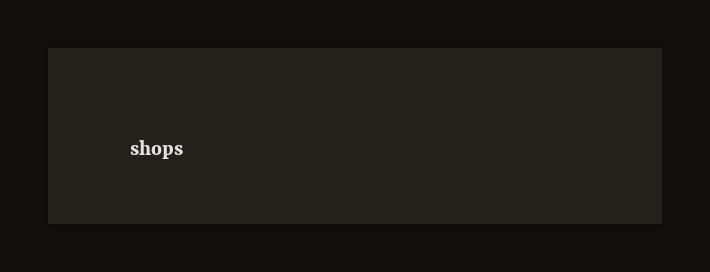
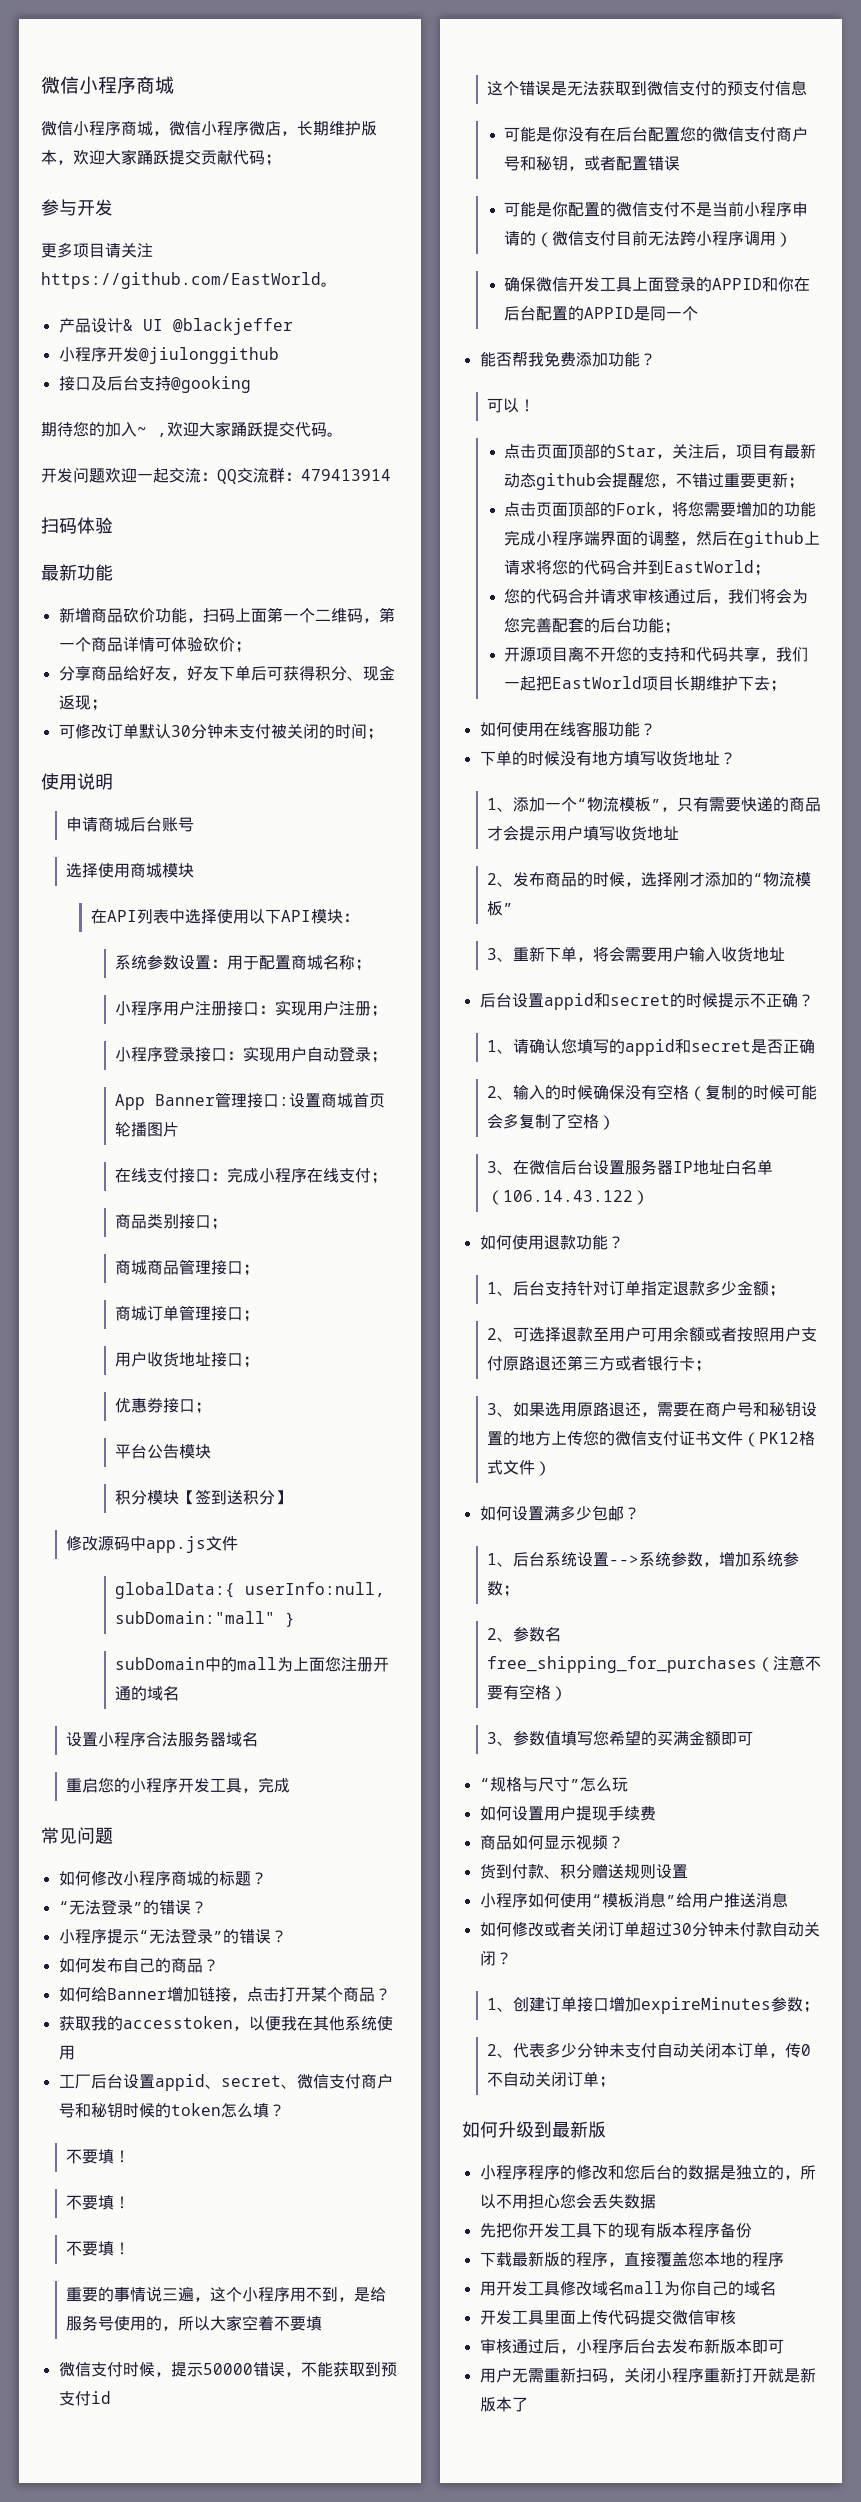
[130,140,183,159] shops -> [41,76,174,94] [41,121,377,136] [41,149,281,166] [41,199,113,216] [41,242,153,258] [41,272,337,289] [58,318,293,335] [58,347,279,364] [58,376,251,393] [41,421,343,437] [41,467,391,484] [41,517,113,534] [41,564,113,581] [58,607,395,623] [58,636,251,653] [58,665,395,681] [58,695,107,711] [58,723,383,740] [41,773,113,790] [65,817,194,832] [65,863,194,878] [90,909,359,924] [115,955,372,971] [115,1000,388,1017] [115,1046,388,1063] [115,1092,386,1110] [115,1122,180,1137] [115,1167,388,1184] [115,1213,228,1230] [115,1259,260,1276] [115,1305,260,1322] [115,1352,260,1368] [115,1398,212,1414] [115,1444,212,1459] [115,1489,292,1505] [65,1535,238,1553] [115,1582,386,1599] [115,1611,296,1627] [115,1656,390,1672] [115,1686,180,1701] [65,1731,258,1747] [65,1777,290,1793] [41,1827,113,1844] [58,1870,267,1886] [58,1900,207,1915] [58,1929,287,1944] [58,1957,219,1973] [58,1986,391,2002] [58,2016,393,2031] [58,2045,75,2060] [58,2074,393,2091] [58,2102,285,2118] [65,2149,130,2164] [65,2195,130,2210] [65,2241,130,2256] [65,2286,386,2302] [65,2315,322,2331] [58,2361,397,2377] [58,2391,111,2406] [486,80,807,96] [504,126,809,142] [504,156,681,171] [504,201,809,217] [504,230,793,247] [504,277,811,292] [504,306,699,321] [479,352,656,367] [486,398,535,413] [504,443,817,459] [504,472,805,490] [504,501,817,517] [504,530,821,548] [504,559,771,576] [504,588,809,604] [504,617,681,634] [504,646,809,662] [504,676,787,692] [479,721,656,737] [479,750,736,766] [486,797,821,812] [486,825,679,841] [486,871,811,887] [486,901,513,916] [486,946,785,962] [479,992,814,1010] [486,1038,815,1056] [486,1084,817,1101] [486,1113,615,1130] [486,1159,773,1175] [486,1190,649,1205] [479,1235,624,1250] [486,1280,785,1297] [486,1327,817,1342] [486,1355,711,1372] [486,1402,817,1417] [486,1430,815,1447] [486,1460,551,1476] [479,1505,640,1521] [486,1551,799,1567] [486,1581,519,1597] [486,1627,561,1642] [486,1655,821,1673] [486,1684,567,1701] [486,1730,753,1746] [479,1777,628,1792] [479,1806,656,1821] [479,1834,624,1850] [479,1863,688,1879] [479,1892,788,1908] [479,1921,820,1937] [479,1950,512,1966] [486,1996,819,2014] [486,2042,811,2058] [486,2071,615,2088] [462,2121,606,2138] [479,2164,816,2180] [479,2193,656,2209] [479,2222,752,2238] [479,2251,784,2267] [479,2280,776,2296] [479,2309,736,2325] [479,2338,784,2354] [479,2367,816,2383] [479,2397,528,2412] 微信小程序商城 // 微信小程序商城，微信小程序微店，长期维护版本，欢迎大家踊跃提交贡献代码； // 参与开发 // 更多项目请关注https://github.com/EastWorld。 // 产品设计& UI @blackjeffer // 小程序开发@jiulonggithub // 接口及后台支持@gooking // 期待您的加入~ ,欢迎大家踊跃提交代码。 // 开发问题欢迎一起交流：QQ交流群：479413914 // 扫码体验 // 最新功能 // 新增商品砍价功能，扫码上面第一个二维码，第一个商品详情可体验砍价； // 分享商品给好友，好友下单后可获得积分、现金返现； // 可修改订单默认30分钟未支付被关闭的时间； // 使用说明 // 申请商城后台账号 // 选择使用商城模块 // 在API列表中选择使用以下API模块： // 系统参数设置：用于配置商城名称； // 小程序用户注册接口：实现用户注册； // 小程序登录接口：实现用户自动登录； // App Banner管理接口:设置商城首页轮播图片 // 在线支付接口：完成小程序在线支付； // 商品类别接口； // 商城商品管理接口； // 商城订单管理接口； // 用户收货地址接口； // 优惠券接口； // 平台公告模块 // 积分模块【签到送积分】 // 修改源码中app.js文件 // globalData:{ userInfo:null, subDomain:"mall" } // subDomain中的mall为上面您注册开通的域名 // 设置小程序合法服务器域名 // 重启您的小程序开发工具，完成 // 常见问题 // 如何修改小程序商城的标题？ // “无法登录”的错误？ // 小程序提示“无法登录”的错误？ // 如何发布自己的商品？ // 如何给Banner增加链接，点击打开某个商品？ // 获取我的accesstoken，以便我在其他系统使用 // 工厂后台设置appid、secret、微信支付商户号和秘钥时候的token怎么填？ // 不要填！ // 不要填！ // 不要填！ // 重要的事情说三遍，这个小程序用不到，是给服务号使用的，所以大家空着不要填 // 微信支付时候，提示50000错误，不能获取到预支付id // 这个错误是无法获取到微信支付的预支付信息 // 可能是你没有在后台配置您的微信支付商户号和秘钥，或者配置错误 // 可能是你配置的微信支付不是当前小程序申请的（微信支付目前无法跨小程序调用） // 确保微信开发工具上面登录的APPID和你在后台配置的APPID是同一个 // 能否帮我免费添加功能？ // 可以！ // 点击页面顶部的Star，关注后，项目有最新动态github会提醒您，不错过重要更新； // 点击页面顶部的Fork，将您需要增加的功能完成小程序端界面的调整，然后在github上请求将您的代码合并到EastWorld； // 您的代码合并请求审核通过后，我们将会为您完善配套的后台功能； // 开源项目离不开您的支持和代码共享，我们一起把EastWorld项目长期维护下去； // 如何使用在线客服功能？ // 下单的时候没有地方填写收货地址？ // 1、添加一个“物流模板”，只有需要快递的商品才会提示用户填写收货地址 // 2、发布商品的时候，选择刚才添加的“物流模板” // 3、重新下单，将会需要用户输入收货地址 // 后台设置appid和secret的时候提示不正确？ // 1、请确认您填写的appid和secret是否正确 // 2、输入的时候确保没有空格（复制的时候可能会多复制了空格） // 3、在微信后台设置服务器IP地址白名单（106.14.43.122） // 如何使用退款功能？ // 1、后台支持针对订单指定退款多少金额； // 2、可选择退款至用户可用余额或者按照用户支付原路退还第三方或者银行卡； // 3、如果选用原路退还，需要在商户号和秘钥设置的地方上传您的微信支付证书文件（PK12格式文件） // 如何设置满多少包邮？ // 1、后台系统设置-->系统参数，增加系统参数； // 2、参数名free_shipping_for_purchases（注意不要有空格） // 3、参数值填写您希望的买满金额即可 // “规格与尺寸”怎么玩 // 如何设置用户提现手续费 // 商品如何显示视频？ // 货到付款、积分赠送规则设置 // 小程序如何使用“模板消息”给用户推送消息 // 如何修改或者关闭订单超过30分钟未付款自动关闭？ // 1、创建订单接口增加expireMinutes参数； // 2、代表多少分钟未支付自动关闭本订单，传0不自动关闭订单； // 如何升级到最新版 // 小程序程序的修改和您后台的数据是独立的，所以不用担心您会丢失数据 // 先把你开发工具下的现有版本程序备份 // 下载最新版的程序，直接覆盖您本地的程序 // 用开发工具修改域名mall为你自己的域名 // 开发工具里面上传代码提交微信审核 // 审核通过后，小程序后台去发布新版本即可 // 用户无需重新扫码，关闭小程序重新打开就是新版本了

